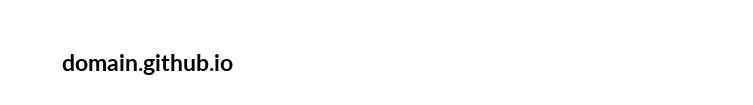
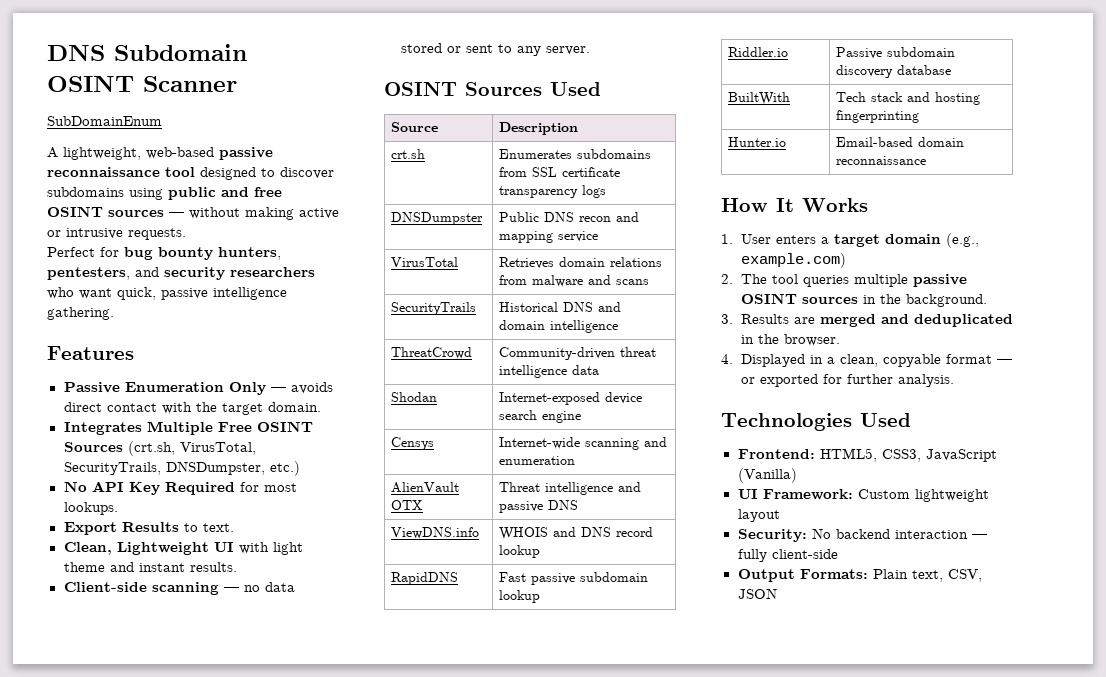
[62,54,233,75] domain.github.io -> [47,44,247,61] [47,75,237,92] [47,116,162,126] [47,147,273,160] [47,167,334,180] [47,187,282,200] [47,206,339,220] [47,228,186,240] [47,247,281,260] [47,267,315,280] [47,287,287,300] [47,307,114,320] [47,346,134,360] [63,382,333,395] [63,402,321,415] [63,421,313,435] [63,441,256,456] [63,461,300,476] [63,481,297,495] [63,502,118,515] [63,522,234,535] [63,542,303,555] [63,562,237,572] [63,582,295,595] [400,43,590,56] [384,82,601,96] [390,122,438,132] [498,122,578,135] [390,149,425,159] [498,149,651,159] [498,167,620,177] [498,185,606,198] [390,212,483,225] [498,212,639,222] [498,231,598,243] [390,257,458,267] [498,257,662,269] [498,275,649,287] [390,302,476,315] [498,302,621,312] [498,320,618,333] [390,347,472,359] [498,347,656,360] [498,365,599,378] [390,392,437,402] [498,392,642,405] [498,410,581,423] [390,437,434,450] [498,437,667,450] [498,456,575,465] [390,482,459,493] [390,500,423,510] [498,482,641,495] [498,500,578,513] [390,527,479,539] [498,527,653,540] [498,545,540,558] [390,572,458,585] [498,572,648,585] [498,590,540,603] [727,47,788,57] [835,47,955,59] [835,65,951,78] [727,92,790,105] [835,92,980,105] [835,110,919,123] [727,137,786,147] [835,137,964,147] [835,156,926,165] [721,198,868,212] [721,233,979,248] [740,253,846,268] [721,274,967,287] [740,293,987,307] [721,314,1013,327] [740,334,840,346] [721,354,1012,367] [740,374,954,387] [721,413,911,431] [737,448,997,462] [737,468,797,483] [737,489,989,502] [737,509,780,522] [737,528,987,542] [737,549,838,562] [737,569,982,582] [737,588,777,599] DNS Subdomain OSINT Scanner // SubDomainEnum // A lightweight, web-based passive reconnaissance tool designed to discover subdomains using public and free OSINT sources — without making active or intrusive requests. // Perfect for bug bounty hunters, pentesters, and security researchers who want quick, passive intelligence gathering. // Features // Passive Enumeration Only — avoids direct contact with the target domain. // Integrates Multiple Free OSINT Sources (crt.sh, VirusTotal, SecurityTrails, DNSDumpster, etc.) // No API Key Required for most lookups. // Export Results to text. // Clean, Lightweight UI with light theme and instant results. // Client-side scanning — no data stored or sent to any server. // OSINT Sources Used // Source | Description // crt.sh | Enumerates subdomains from SSL certificate transparency logs // DNSDumpster | Public DNS recon and mapping service // VirusTotal | Retrieves domain relations from malware and scans // SecurityTrails | Historical DNS and domain intelligence // ThreatCrowd | Community-driven threat intelligence data // Shodan | Internet-exposed device search engine // Censys | Internet-wide scanning and enumeration // AlienVault OTX | Threat intelligence and passive DNS // ViewDNS.info | WHOIS and DNS record lookup // RapidDNS | Fast passive subdomain lookup // Riddler.io | Passive subdomain discovery database // BuiltWith | Tech stack and hosting fingerprinting // Hunter.io | Email-based domain reconnaissance // How It Works // 1. User enters a target domain (e.g., example.com) // 2. The tool queries multiple passive OSINT sources in the background. // 3. Results are merged and deduplicated in the browser. // 4. Displayed in a clean, copyable format — or exported for further analysis. // Technologies Used // Frontend: HTML5, CSS3, JavaScript (Vanilla) // UI Framework: Custom lightweight layout // Security: No backend interaction — fully client-side // Output Formats: Plain text, CSV, JSON

